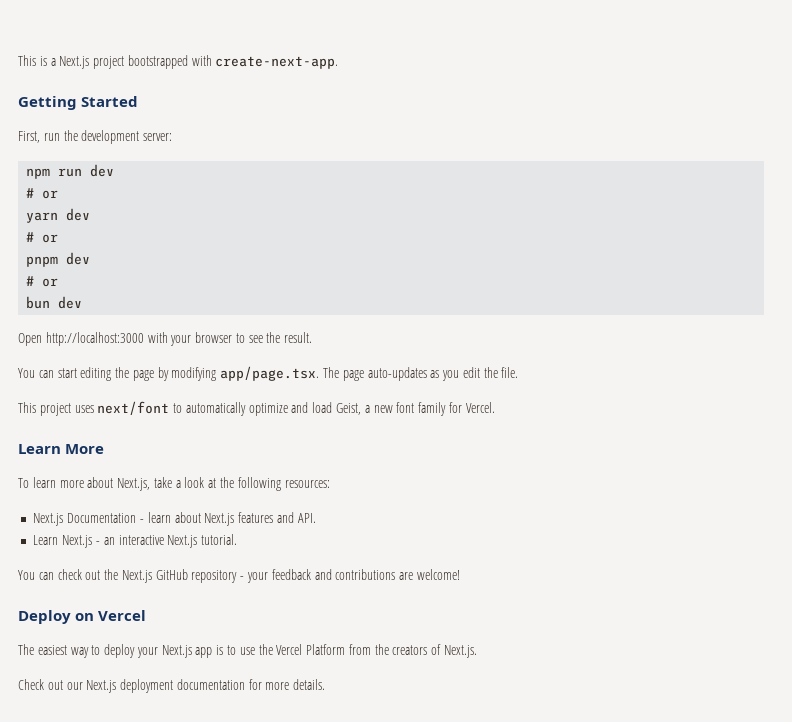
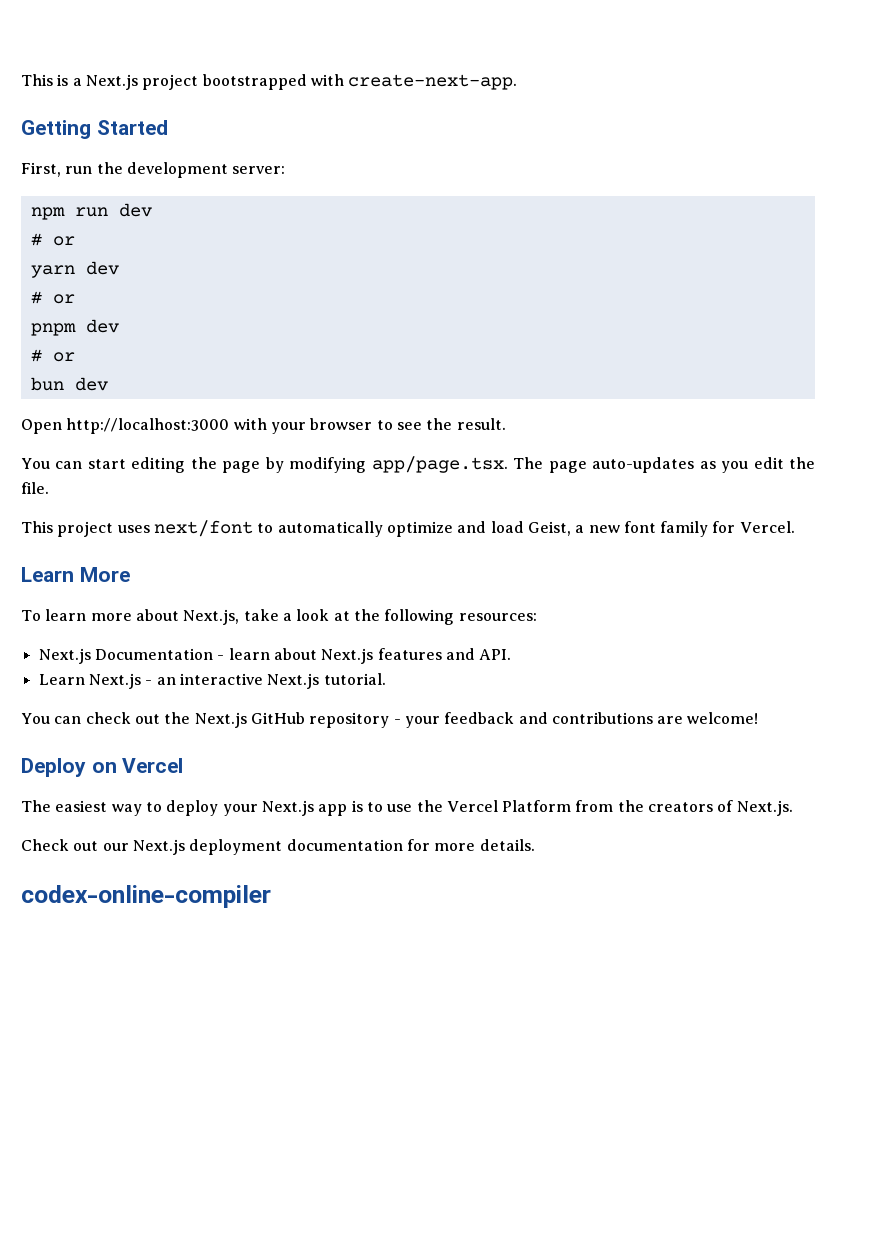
(326, 684) none -> [21,885,271,908] // codex-online-compiler

